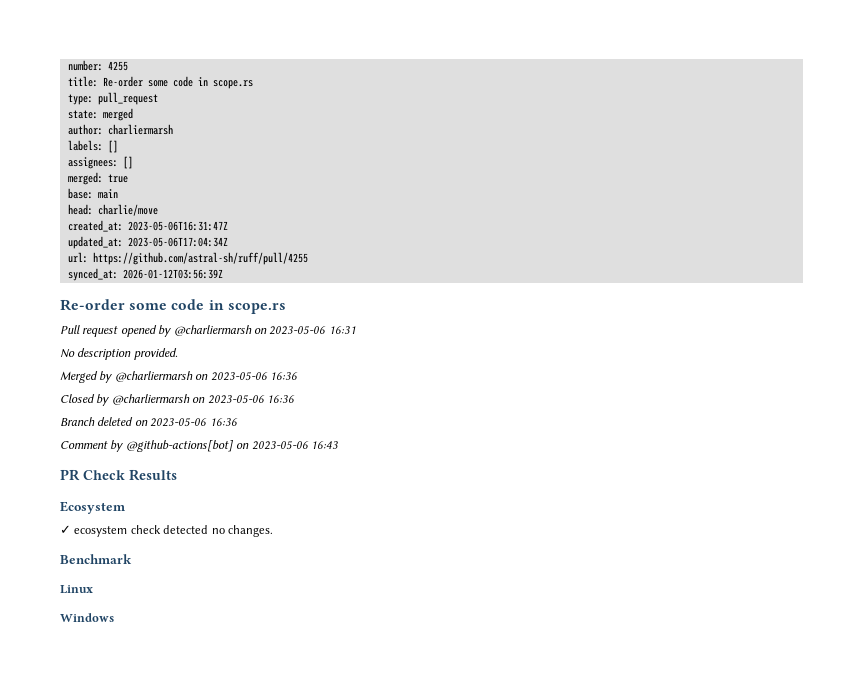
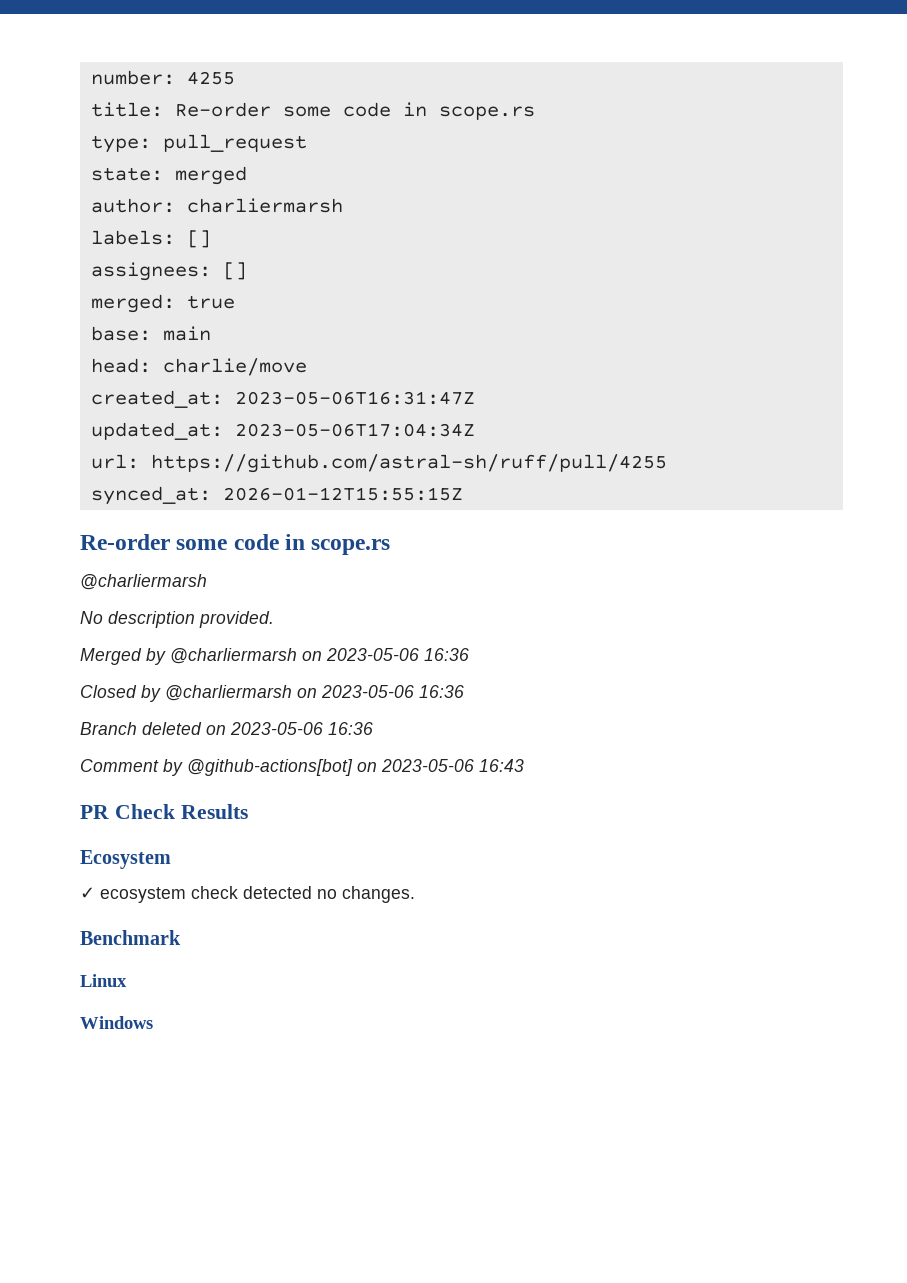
[122,269,223,279] [60,299,286,314] [60,325,356,337] 2026-01-12T03:56:39Z // Re-order some code in scope.rs // Pull request opened by @charliermarsh on 2023-05-06 16:31 -> [222,487,463,501] [80,534,391,555] [80,574,207,590] 2026-01-12T15:55:15Z // Re-order some code in scope.rs // @charliermarsh

